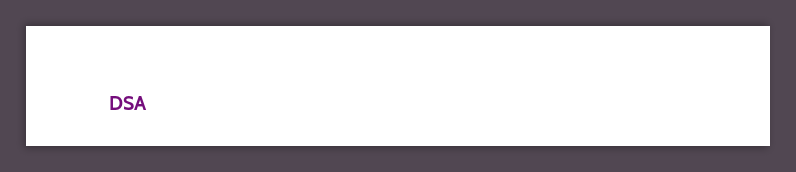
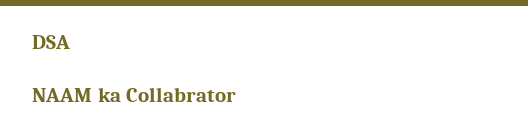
(147, 103) none -> [32,87,237,102] // NAAM ka Collabrator

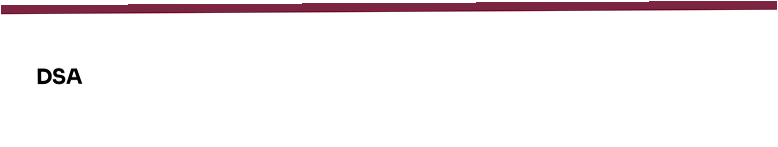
[32,87,237,102] // NAAM ka Collabrator -> (84, 76) none

